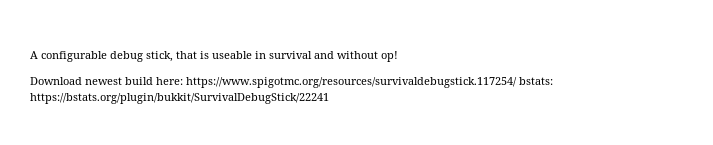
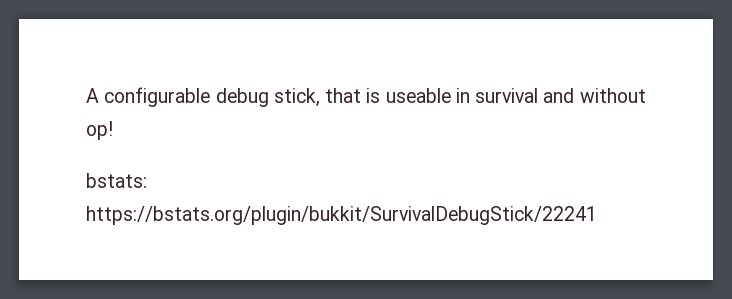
[30,77,517,88] Download newest build here: https://www.spigotmc.org/resources/survivaldebugstick.117254/ -> (113, 130) none

